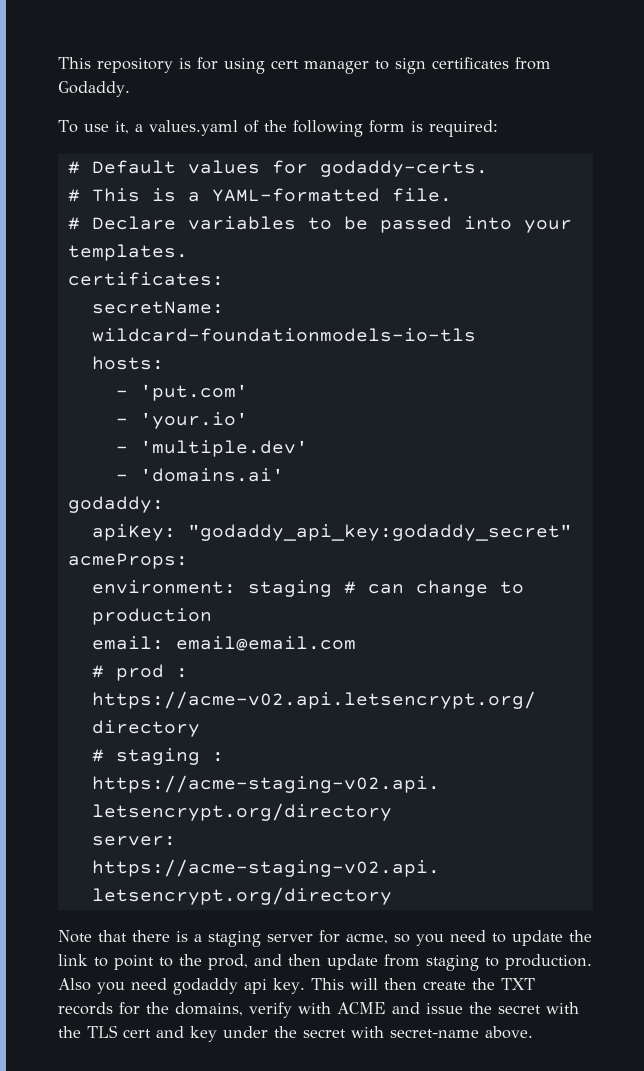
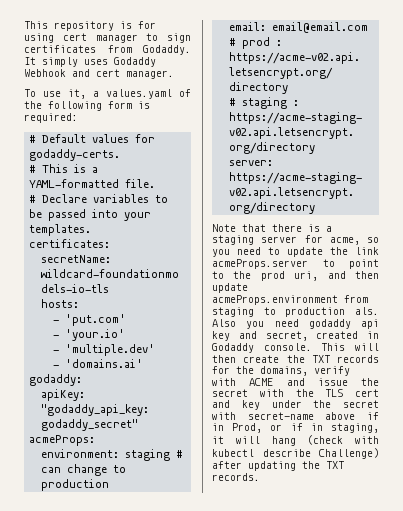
(130, 89) none -> [24,57,156,67] [24,69,174,79] It simply uses Godaddy Webhook and cert manager.
(88, 960) none -> [212,259,308,269] acmeProps.server
[208,954,248,970] prod, -> [260,271,319,281] prod uri,
(378, 962) none -> [212,295,338,305] acmeProps.environment
[505,954,592,970] production. -> [285,307,379,317] production als.
[273,978,305,994] key. -> [212,331,379,341] [212,343,312,353] key and secret, created in Godaddy console.
[485,1026,533,1039] above. -> [325,412,379,420] [212,423,379,433] [212,435,379,446] [212,448,379,459] [212,461,344,471] [212,473,260,481] above if in Prod, or if in staging, it will hang (check with kubectl describe Challenge) after updating the TXT records.

